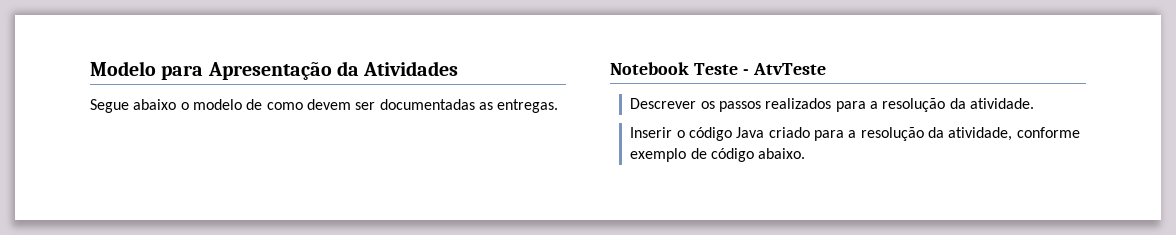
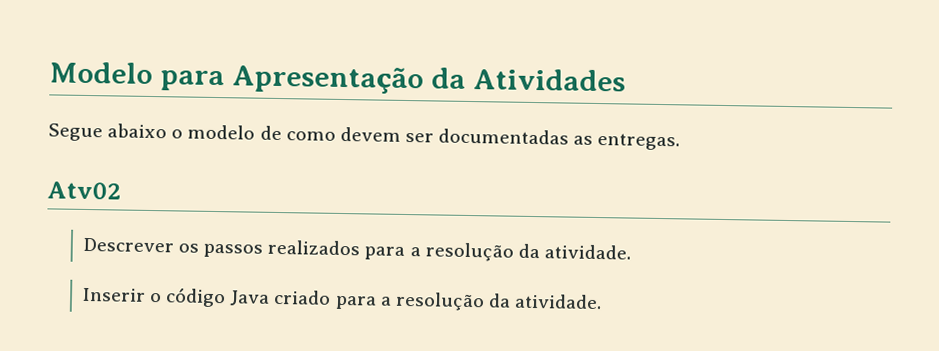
[610,62,826,75] Notebook Teste - AtvTeste -> [47,181,121,200] Atv02
[948,127,1080,141] [630,148,806,162] atividade, conforme exemplo de código abaixo. -> [514,293,603,310] atividade.

